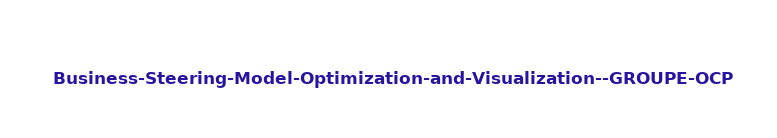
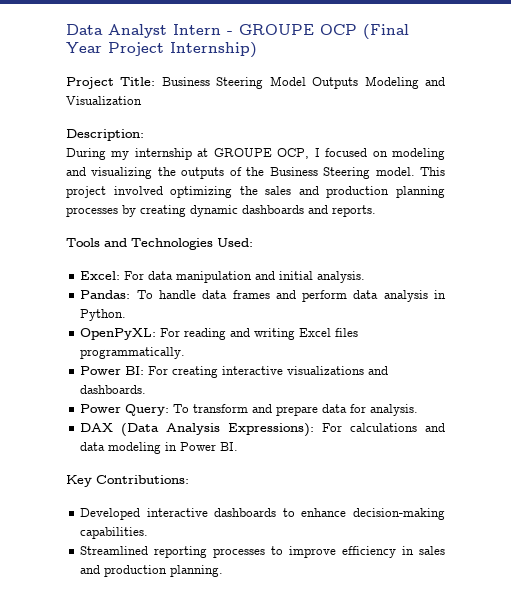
[53,71,733,88] Business-Steering-Model-Optimization-and-Visualization--GROUPE-OCP -> [66,24,409,39] [66,42,257,58] [66,76,445,89] [66,96,142,105] [66,129,144,141] [66,148,446,160] [66,167,446,179] [66,186,445,198] [66,205,376,217] [66,238,253,250] [80,271,366,283] [80,290,447,302] [80,309,127,321] [80,328,359,340] [80,347,186,359] [80,366,389,378] [80,385,147,394] [80,404,419,416] [80,423,445,437] [80,442,239,454] [66,475,189,487] [80,508,445,520] [80,527,149,539] [80,546,445,558] [80,565,224,577] Data Analyst Intern - GROUPE OCP (Final Year Project Internship) // Project Title: Business Steering Model Outputs Modeling and Visualization // Description: // During my internship at GROUPE OCP, I focused on modeling and visualizing the outputs of the Business Steering model. This project involved optimizing the sales and production planning processes by creating dynamic dashboards and reports. // Tools and Technologies Used: // Excel: For data manipulation and initial analysis. // Pandas: To handle data frames and perform data analysis in Python. // OpenPyXL: For reading and writing Excel files programmatically. // Power BI: For creating interactive visualizations and dashboards. // Power Query: To transform and prepare data for analysis. // DAX (Data Analysis Expressions): For calculations and data modeling in Power BI. // Key Contributions: // Developed interactive dashboards to enhance decision-making capabilities. // Streamlined reporting processes to improve efficiency in sales and production planning.

